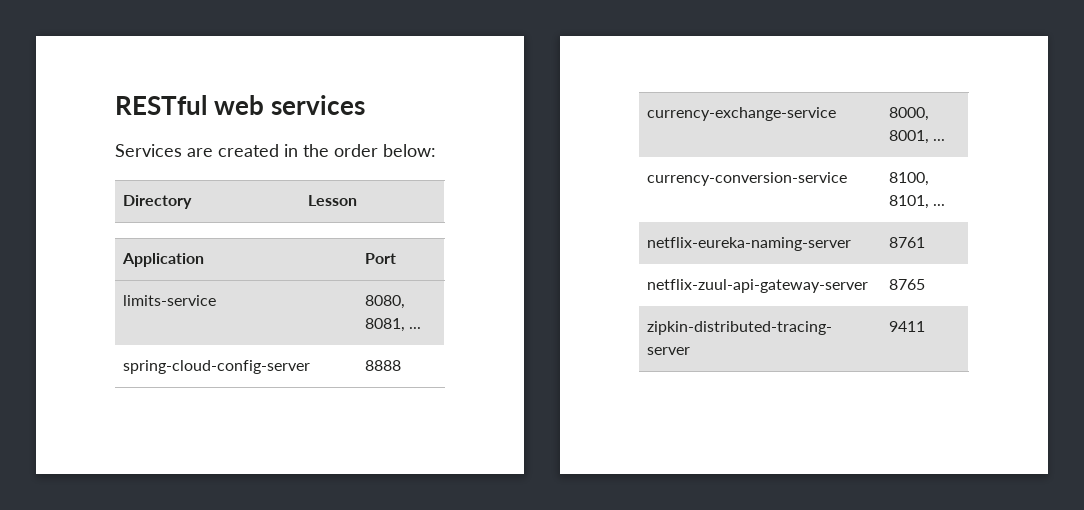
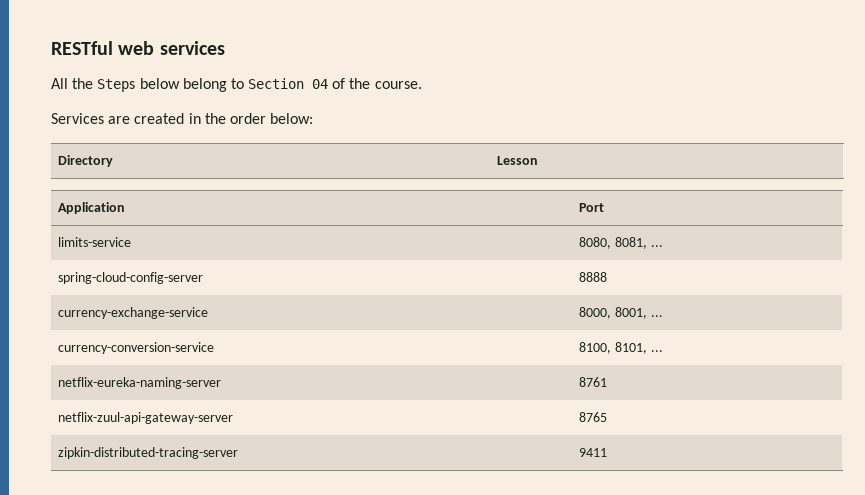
(365, 105) none -> [51,78,422,92] // All the Steps below belong to Section 04 of the course.

